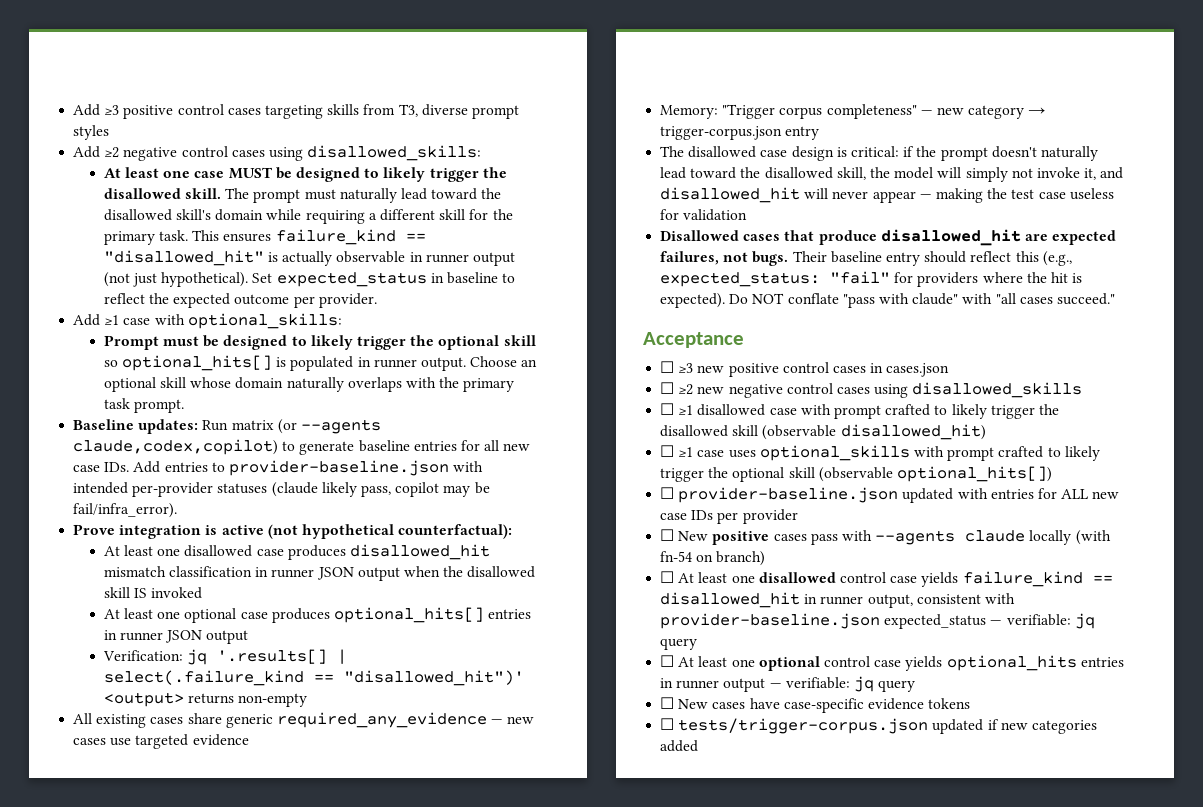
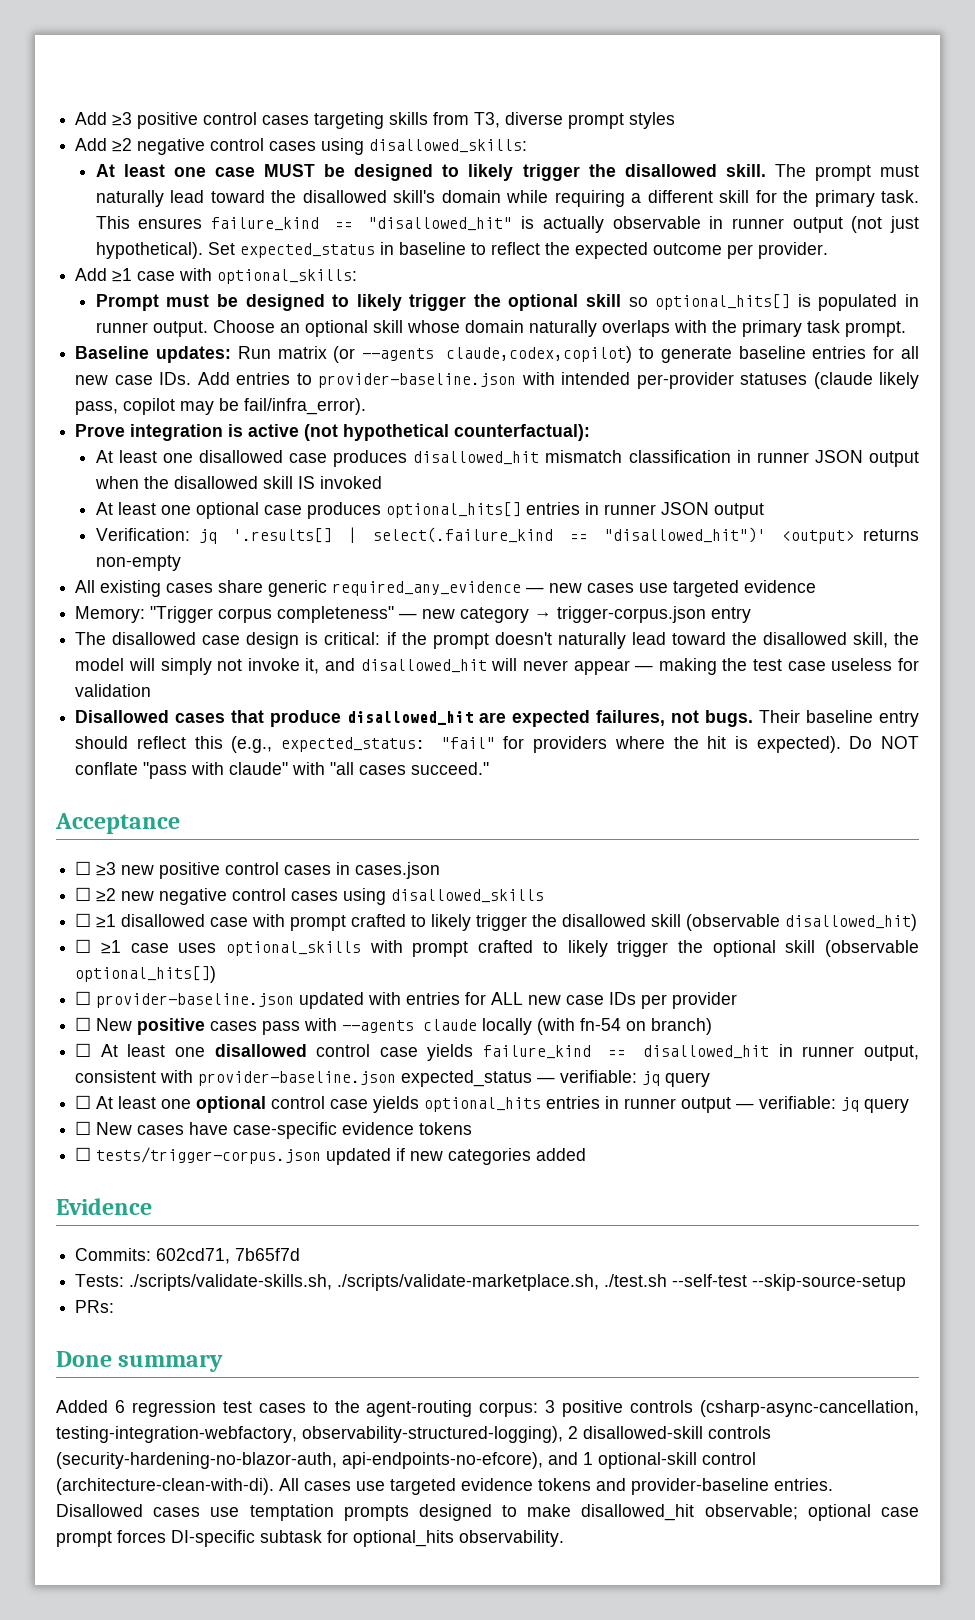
(699, 746) none -> [56,1198,152,1215] [75,1248,301,1264] [75,1274,907,1291] [75,1300,115,1313] [56,1351,224,1372] [56,1400,919,1417] [56,1426,771,1443] [56,1452,756,1469] [56,1478,833,1495] [56,1504,919,1521] [56,1530,564,1547] // Evidence // Commits: 602cd71, 7b65f7d // Tests: ./scripts/validate-skills.sh, ./scripts/validate-marketplace.sh, ./test.sh --self-test --skip-source-setup // PRs: // Done summary // Added 6 regression test cases to the agent-routing corpus: 3 positive controls (csharp-async-cancellation, testing-integration-webfactory, observability-structured-logging), 2 disallowed-skill controls (security-hardening-no-blazor-auth, api-endpoints-no-efcore), and 1 optional-skill control (architecture-clean-with-di). All cases use targeted evidence tokens and provider-baseline entries. Disallowed cases use temptation prompts designed to make disallowed_hit observable; optional case prompt forces DI-specific subtask for optional_hits observability.

